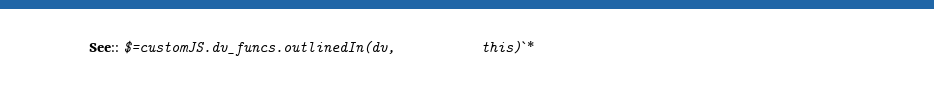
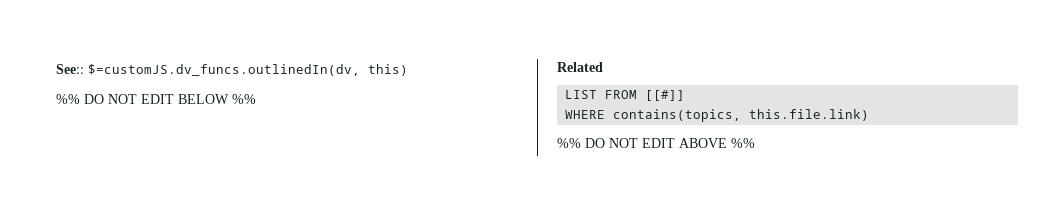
[481,40,534,54] this)`* -> [368,64,408,76] [56,94,256,104] [557,62,603,72] [565,90,686,101] [565,109,870,122] [557,138,755,148] this) // %% DO NOT EDIT BELOW %% // Related // LIST FROM [[#]] // WHERE contains(topics, this.file.link) // %% DO NOT EDIT ABOVE %%

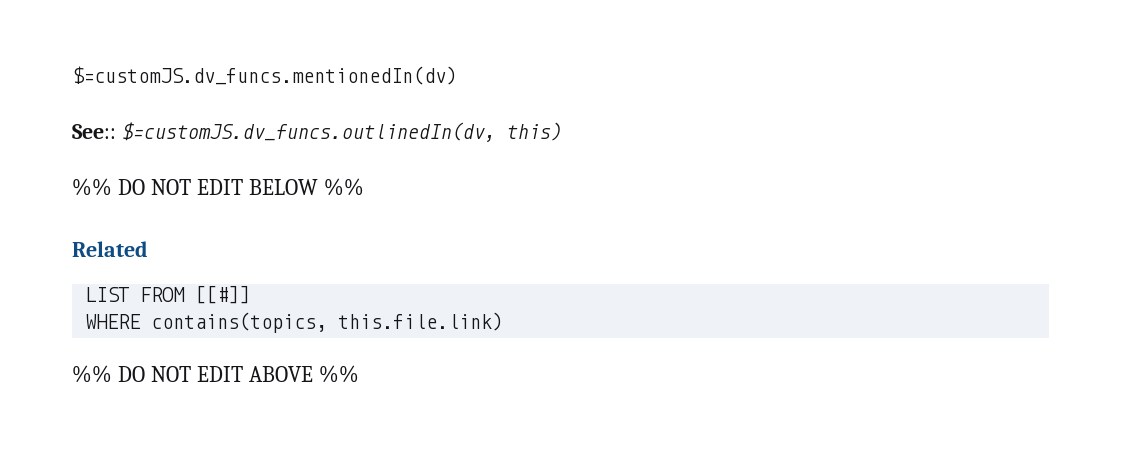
(56, 69) none -> [72,66,457,85] $=customJS.dv_funcs.mentionedIn(dv) //

